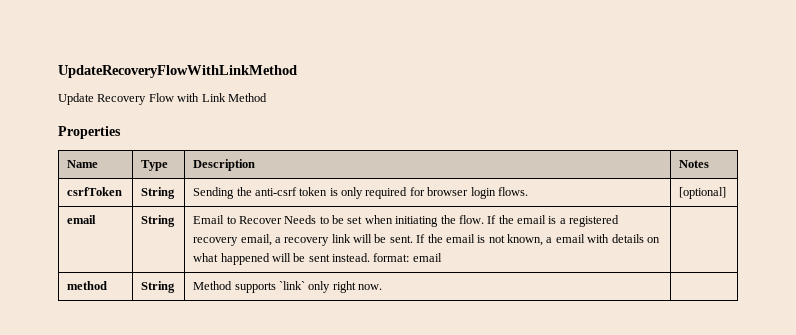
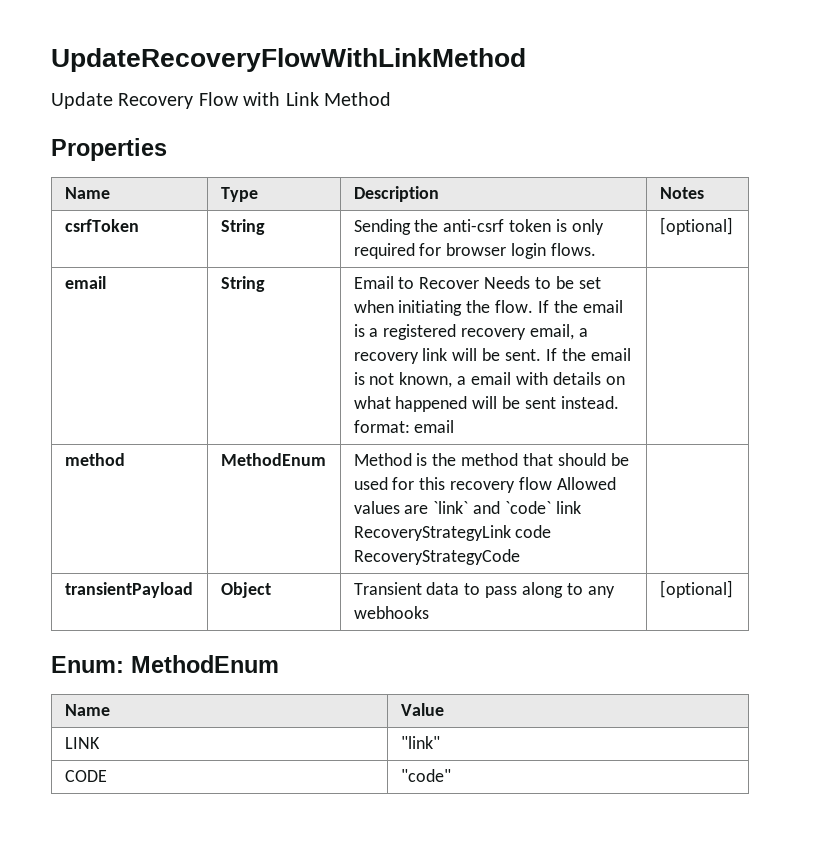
[141,281,176,293] [193,281,383,293] String | Method supports `link` only right now. | -> [220,453,326,466] [353,453,629,466] [353,477,616,493] [353,501,581,514] [353,525,552,541] [353,549,520,565] [64,582,193,598] [220,582,271,598] [353,582,615,598] [353,606,429,619] [659,580,733,598] [51,655,279,673] [64,704,110,716] [400,703,444,716] [64,737,100,749] [400,736,440,749] [64,770,107,782] [400,769,451,782] MethodEnum | Method is the method that should be used for this recovery flow Allowed values are `link` and `code` link RecoveryStrategyLink code RecoveryStrategyCode | // transientPayload | Object | Transient data to pass along to any webhooks | [optional] // Enum: MethodEnum // Name | Value // LINK | "link" // CODE | "code"

